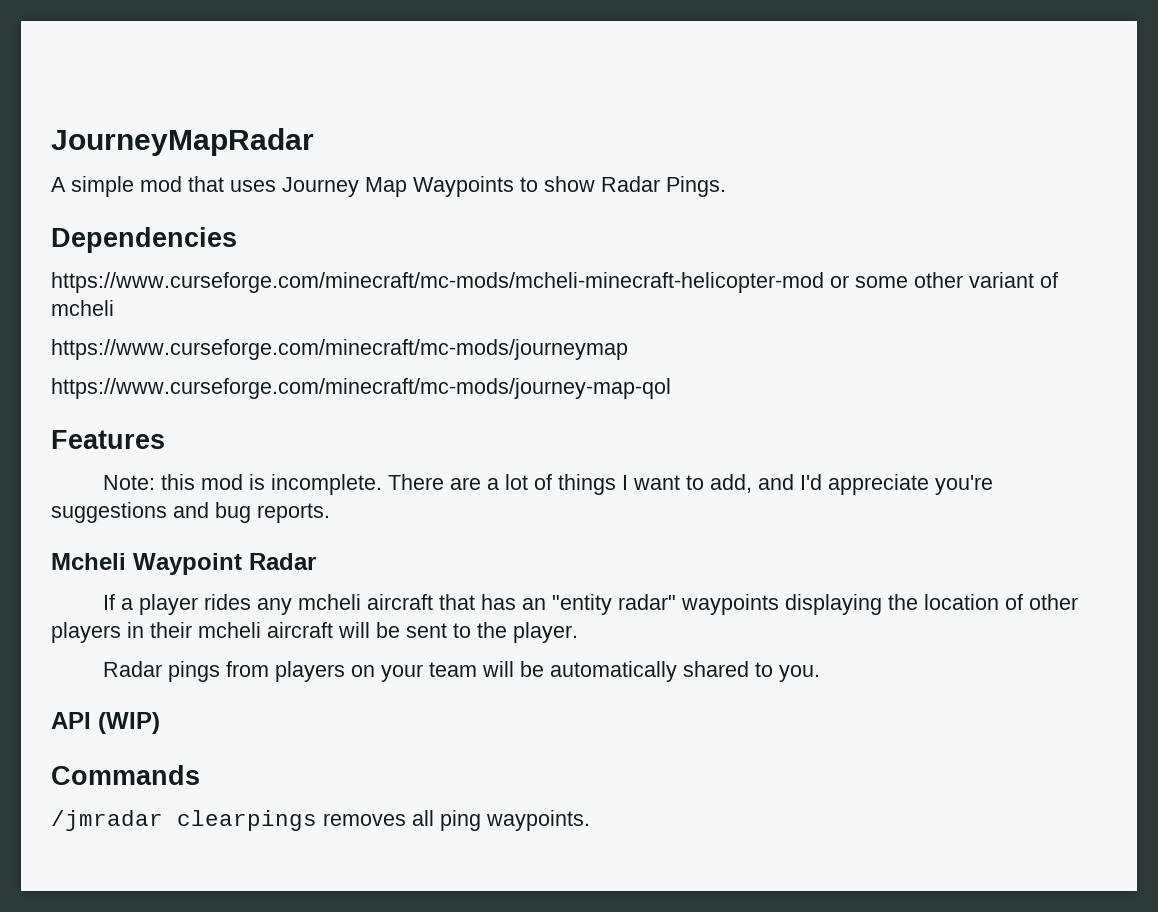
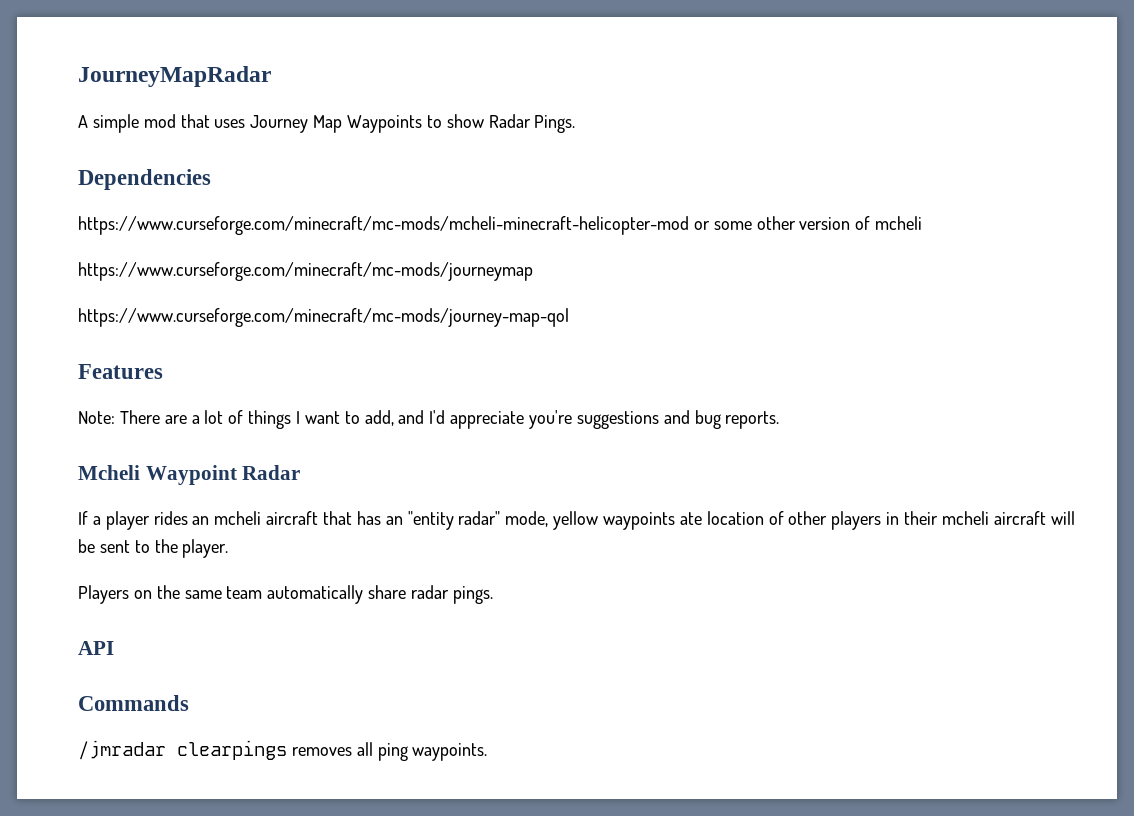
[969,272,1034,288] variant -> [799,217,851,230] version
[161,474,383,495] this mod is incomplete. -> (115, 417) none
[257,598,293,615] any -> [192,516,210,525] an
[681,594,919,615] waypoints displaying the -> [505,511,702,530] mode, yellow waypoints ate
[103,661,821,682] Radar pings from players on your team will be automatically shared to you. -> [78,585,493,604] Players on the same team automatically share radar pings.
[98,712,160,734] (WIP) -> (114, 648) none

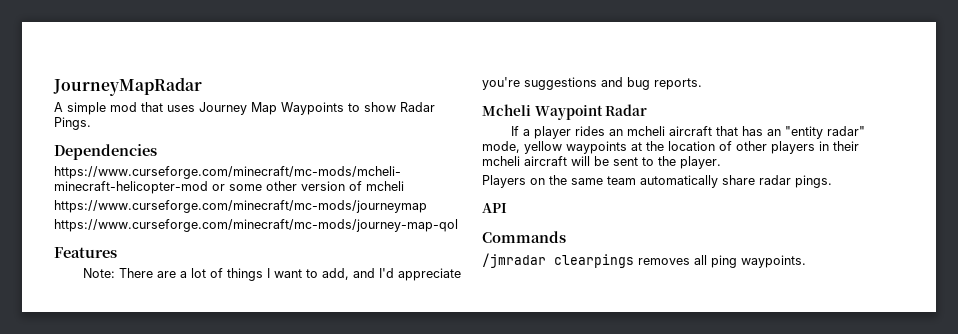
[679,512,702,525] ate -> [631,141,664,151] at the

